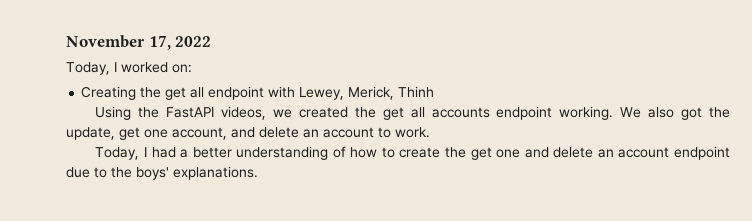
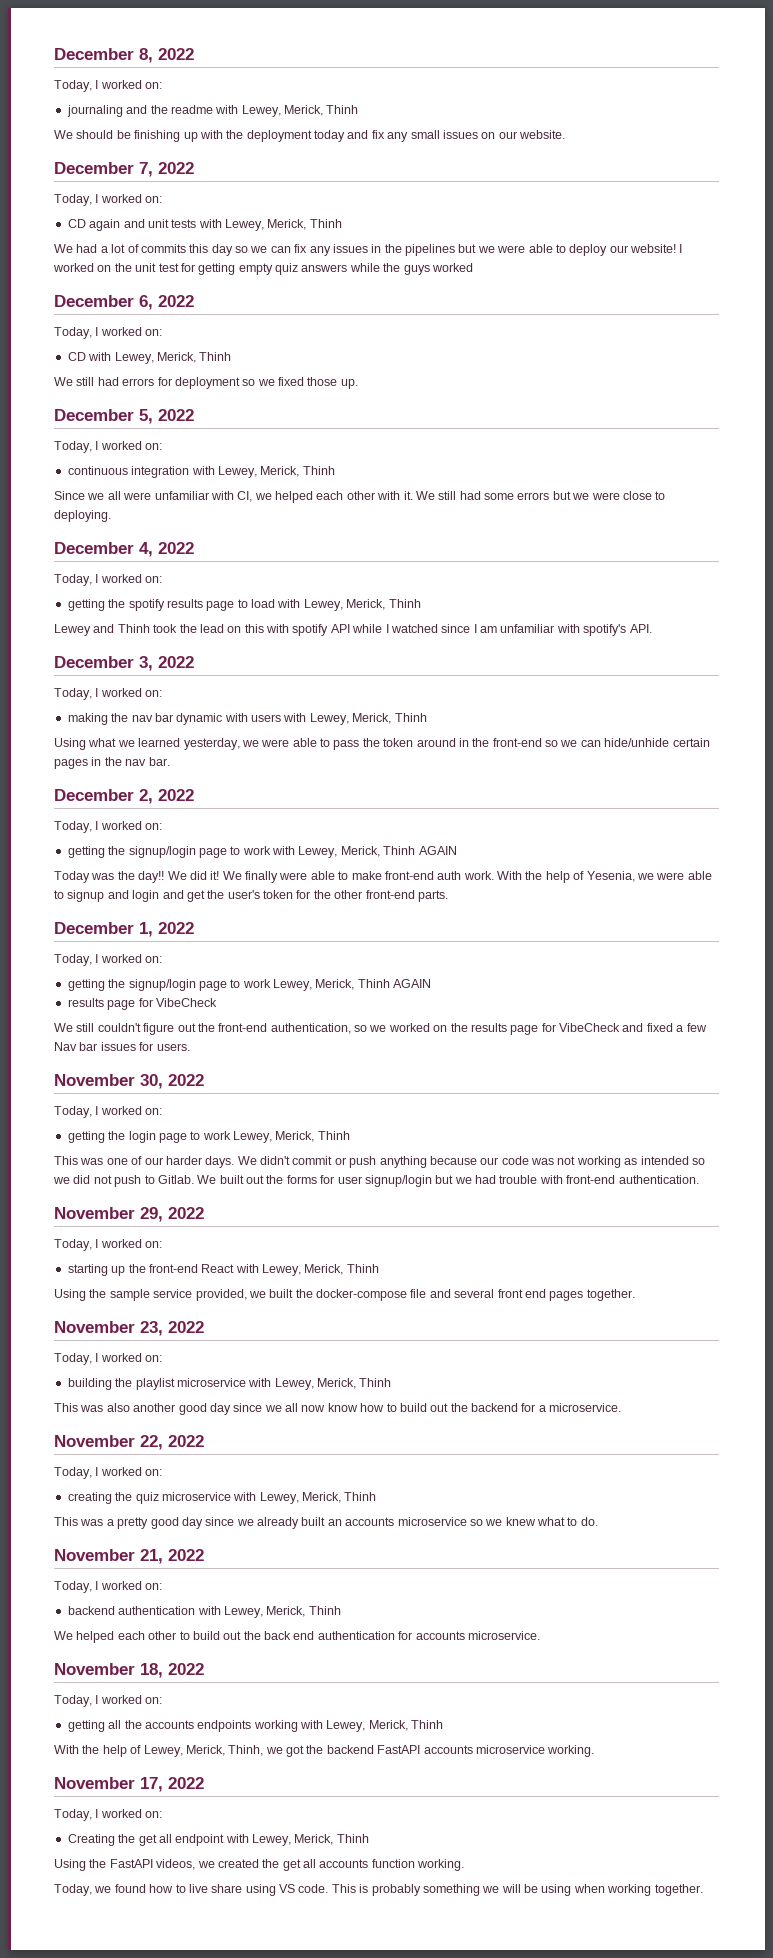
(66, 41) none -> [54,48,194,63] [54,80,163,92] [66,105,359,117] [54,130,565,142] [54,162,194,177] [54,194,163,206] [67,219,342,231] [54,244,683,256] [53,263,473,275] [54,295,194,310] [54,327,163,339] [67,352,232,364] [54,377,358,389] [54,409,194,424] [54,441,163,453] [67,466,335,478] [54,491,666,503] [54,510,111,522] [54,542,194,557] [54,574,163,586] [67,599,421,611] [54,624,652,636] [54,656,194,671] [54,688,163,700] [67,713,427,725] [54,738,710,750] [54,757,170,769] [54,789,194,804] [54,821,163,833] [67,846,457,858] [54,871,712,883] [54,890,448,902] [54,922,194,937] [54,954,163,966] [67,979,432,991] [67,998,217,1010] [54,1023,707,1035] [54,1042,190,1051] [54,1074,204,1089] [54,1106,163,1118] [67,1131,350,1143] [54,1156,705,1168] [53,1175,699,1187] [54,1207,204,1222] [54,1239,163,1251] [67,1264,379,1276] [54,1289,635,1301] [54,1321,204,1336] [54,1353,163,1365] [67,1378,392,1390] [54,1403,622,1415] [54,1435,204,1450] [54,1467,163,1479] [67,1492,377,1504] [54,1517,598,1529] [54,1549,204,1564] [54,1581,163,1593] [67,1606,341,1618] [54,1631,540,1643] [54,1663,204,1678] [54,1695,163,1707] [67,1720,444,1732] [54,1745,595,1757] December 8, 2022 // Today, I worked on: // journaling and the readme with Lewey, Merick, Thinh // We should be finishing up with the deployment today and fix any small issues on our website. // December 7, 2022 // Today, I worked on: // CD again and unit tests with Lewey, Merick, Thinh // We had a lot of commits this day so we can fix any issues in the pipelines but we were able to deploy our website! I worked on the unit test for getting empty quiz answers while the guys worked // December 6, 2022 // Today, I worked on: // CD with Lewey, Merick, Thinh // We still had errors for deployment so we fixed those up. // December 5, 2022 // Today, I worked on: // continuous integration with Lewey, Merick, Thinh // Since we all were unfamiliar with CI, we helped each other with it. We still had some errors but we were close to deploying. // December 4, 2022 // Today, I worked on: // getting the spotify results page to load with Lewey, Merick, Thinh // Lewey and Thinh took the lead on this with spotify API while I watched since I am unfamiliar with spotify's API. // December 3, 2022 // Today, I worked on: // making the nav bar dynamic with users with Lewey, Merick, Thinh // Using what we learned yesterday, we were able to pass the token around in the front-end so we can hide/unhide certain pages in the nav bar. // December 2, 2022 // Today, I worked on: // getting the signup/login page to work with Lewey, Merick, Thinh AGAIN // Today was the day!! We did it! We finally were able to make front-end auth work. With the help of Yesenia, we were able to signup and login and get the user's token for the other front-end parts. // December 1, 2022 // Today, I worked on: // getting the signup/login page to work Lewey, Merick, Thinh AGAIN // results page for VibeCheck // We still couldn't figure out the front-end authentication, so we worked on the results page for VibeCheck and fixed a few Nav bar issues for users. // November 30, 2022 // Today, I worked on: // getting the login page to work Lewey, Merick, Thinh // This was one of our harder days. We didn't commit or push anything because our code was not working as intended so we did not push to Gitlab. We built out the forms for user signup/login but we had trouble with front-end authentication. // November 29, 2022 // Today, I worked on: // starting up the front-end React with Lewey, Merick, Thinh // Using the sample service provided, we built the docker-compose file and several front end pages together. // November 23, 2022 // Today, I worked on: // building the playlist microservice with Lewey, Merick, Thinh // This was also another good day since we all now know how to build out the backend for a microservice. // November 22, 2022 // Today, I worked on: // creating the quiz microservice with Lewey, Merick, Thinh // This was a pretty good day since we already built an accounts microservice so we knew what to do. // November 21, 2022 // Today, I worked on: // backend authentication with Lewey, Merick, Thinh // We helped each other to build out the back end authentication for accounts microservice. // November 18, 2022 // Today, I worked on: // getting all the accounts endpoints working with Lewey, Merick, Thinh // With the help of Lewey, Merick, Thinh, we got the backend FastAPI accounts microservice working. //
[496,106,730,120] [66,127,430,140] [95,146,730,160] [66,166,258,180] endpoint working. We also got the update, get one account, and delete an account to work. // Today, I had a better understanding of how to create the get one and delete an account endpoint due to the boys' explanations. -> [371,1859,465,1871] [54,1884,703,1896] function working. // Today, we found how to live share using VS code. This is probably something we will be using when working together.

